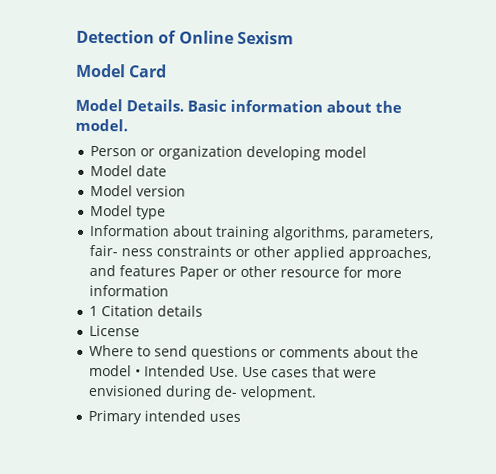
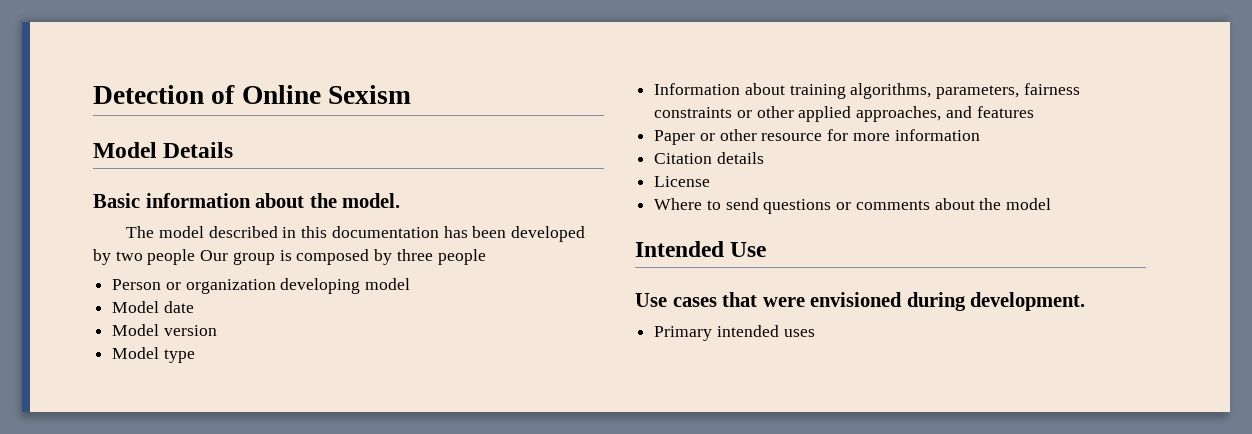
[129,64,168,78] [75,98,184,112] Card // Model Details. -> [163,142,234,158] Details //
(128, 125) none -> [126,226,585,242] [93,249,486,265] // The model described in this documentation has been developed by two people Our group is composed by three people
[89,244,154,257] fair- ness -> [1023,83,1080,95] fairness
(177, 271) none -> (1034, 112) //
[89,305,99,317] 1 -> (980, 135) none
[135,365,240,377] • Intended Use. -> [635,241,767,257] // Intended Use //
[214,385,318,401] de- velopment. -> [970,292,1086,311] development.

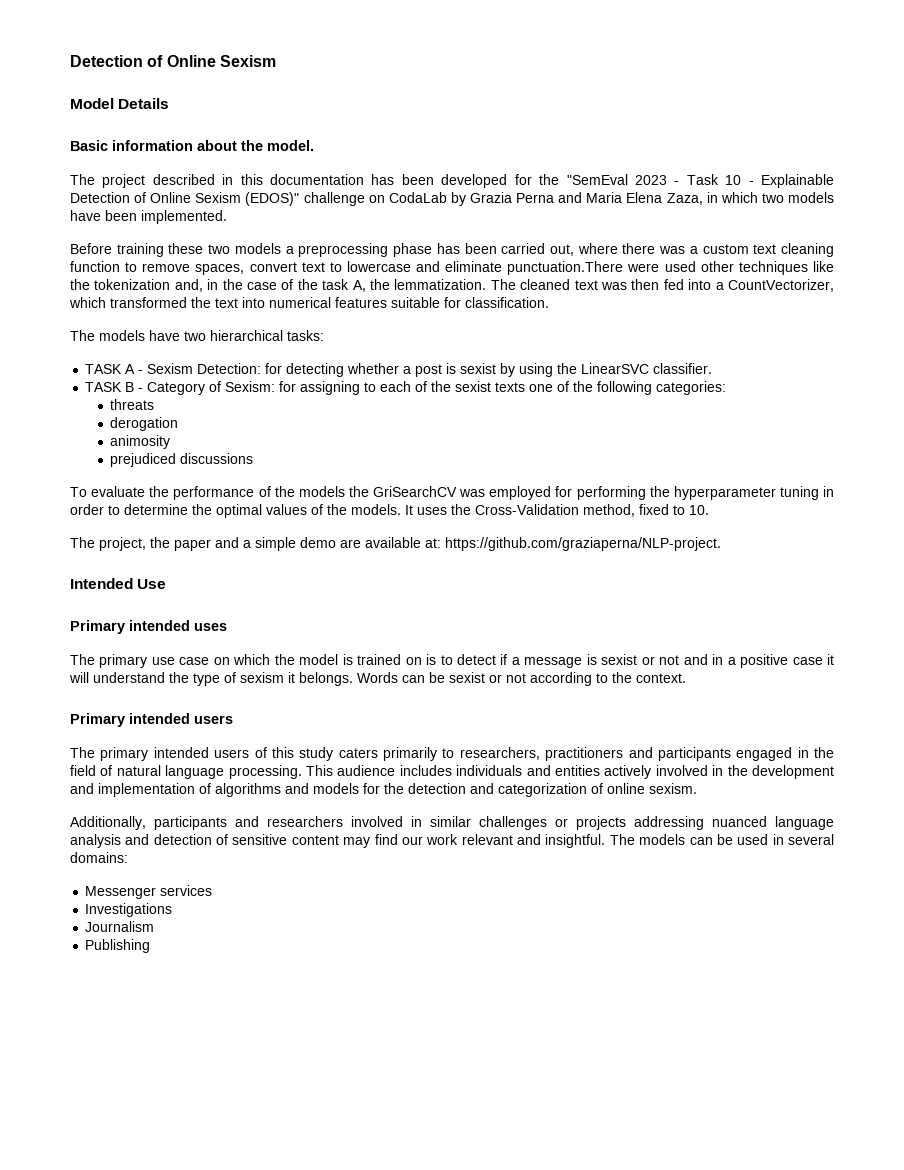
[158,226,204,238] model -> [102,174,146,188] project
[93,249,486,265] [112,278,411,294] [112,301,194,313] [112,324,217,336] [112,347,195,363] [654,83,1080,99] [654,106,1034,122] [654,129,980,145] [654,152,764,164] [654,176,711,187] [654,198,1052,214] [635,241,767,257] [635,292,1086,311] [654,325,815,341] by two people Our group is composed by three people // Person or organization developing model // Model date // Model version // Model type // Information about training algorithms, parameters, fairness constraints or other applied approaches, and features // Paper or other resource for more information // Citation details // License // Where to send questions or comments about the model // Intended Use // Use cases that were envisioned during development. // Primary intended uses -> [514,174,834,188] [70,192,834,206] [70,210,227,224] [70,243,834,257] [70,261,834,275] [70,279,834,292] [69,297,549,308] [70,330,324,341] [85,363,713,377] [85,381,727,395] [110,399,155,410] [110,417,179,431] [110,435,171,449] [110,453,254,467] [70,486,834,500] [70,504,709,518] [70,537,721,551] [70,578,167,589] [70,620,227,634] [70,654,834,668] [69,672,686,686] [70,713,233,727] [70,747,834,761] [70,765,834,779] [70,783,697,797] [70,816,834,830] [70,834,834,848] [70,852,128,863] [85,885,213,899] [85,903,173,917] [85,921,155,932] [85,939,151,953] for the "SemEval 2023 - Task 10 - Explainable Detection of Online Sexism (EDOS)" challenge on CodaLab by Grazia Perna and Maria Elena Zaza, in which two models have been implemented. // Before training these two models a preprocessing phase has been carried out, where there was a custom text cleaning function to remove spaces, convert text to lowercase and eliminate punctuation.There were used other techniques like the tokenization and, in the case of the task A, the lemmatization. The cleaned text was then fed into a CountVectorizer, which transformed the text into numerical features suitable for classification. // The models have two hierarchical tasks: // TASK A - Sexism Detection: for detecting whether a post is sexist by using the LinearSVC classifier. // TASK B - Category of Sexism: for assigning to each of the sexist texts one of the following categories: // threats // derogation // animosity // prejudiced discussions // To evaluate the performance of the models the GriSearchCV was employed for performing the hyperparameter tuning in order to determine the optimal values of the models. It uses the Cross-Validation method, fixed to 10. // The project, the paper and a simple demo are available at: https://github.com/graziaperna/NLP-project. // Intended Use // Primary intended uses // The primary use case on which the model is trained on is to detect if a message is sexist or not and in a positive case it will understand the type of sexism it belongs. Words can be sexist or not according to the context. // Primary intended users // The primary intended users of this study caters primarily to researchers, practitioners and participants engaged in the field of natural language processing. This audience includes individuals and entities actively involved in the development and implementation of algorithms and models for the detection and categorization of online sexism. // Additionally, participants and researchers involved in similar challenges or projects addressing nuanced language analysis and detection of sensitive content may find our work relevant and insightful. The models can be used in several domains: // Messenger services // Investigations // Journalism // Publishing

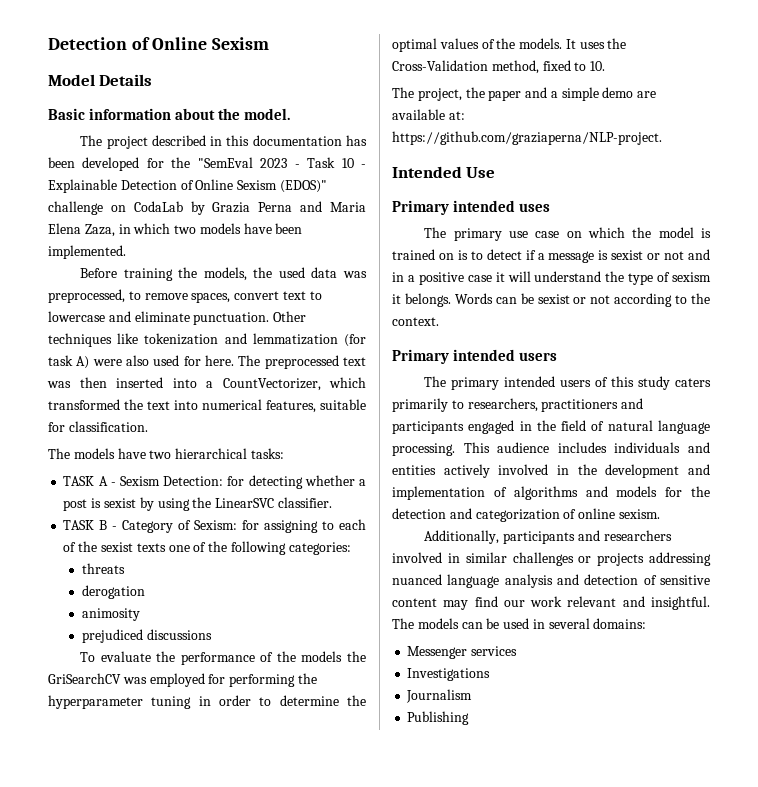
[168,243,834,257] [70,261,120,272] these two models a preprocessing phase has been carried out, where there was a custom text cleaning function -> [178,267,367,281] [48,289,125,303] the models, the used data was preprocessed,
[507,261,834,275] [70,279,571,292] punctuation.There were used other techniques like the tokenization and, in the case of the task A, the lemmatization. The cleaned -> [193,311,307,325] [48,333,367,347] [48,355,339,369] punctuation. Other techniques like tokenization and lemmatization (for task A) were also used for here. The preprocessed
[663,279,684,290] fed -> [116,377,163,388] inserted
[335,297,387,308] features -> [266,400,316,413] features,

